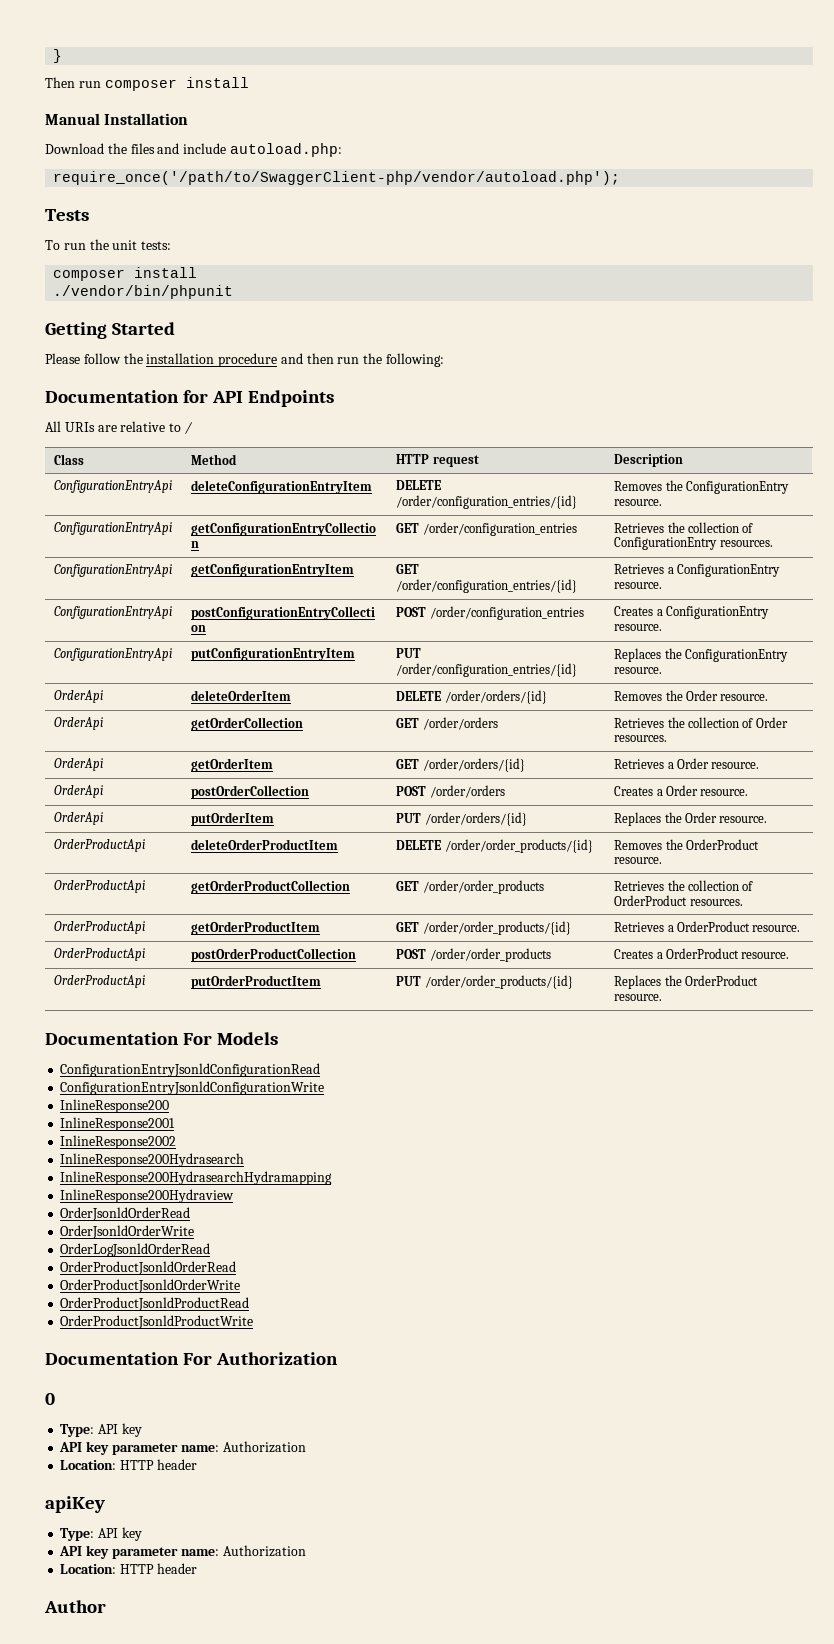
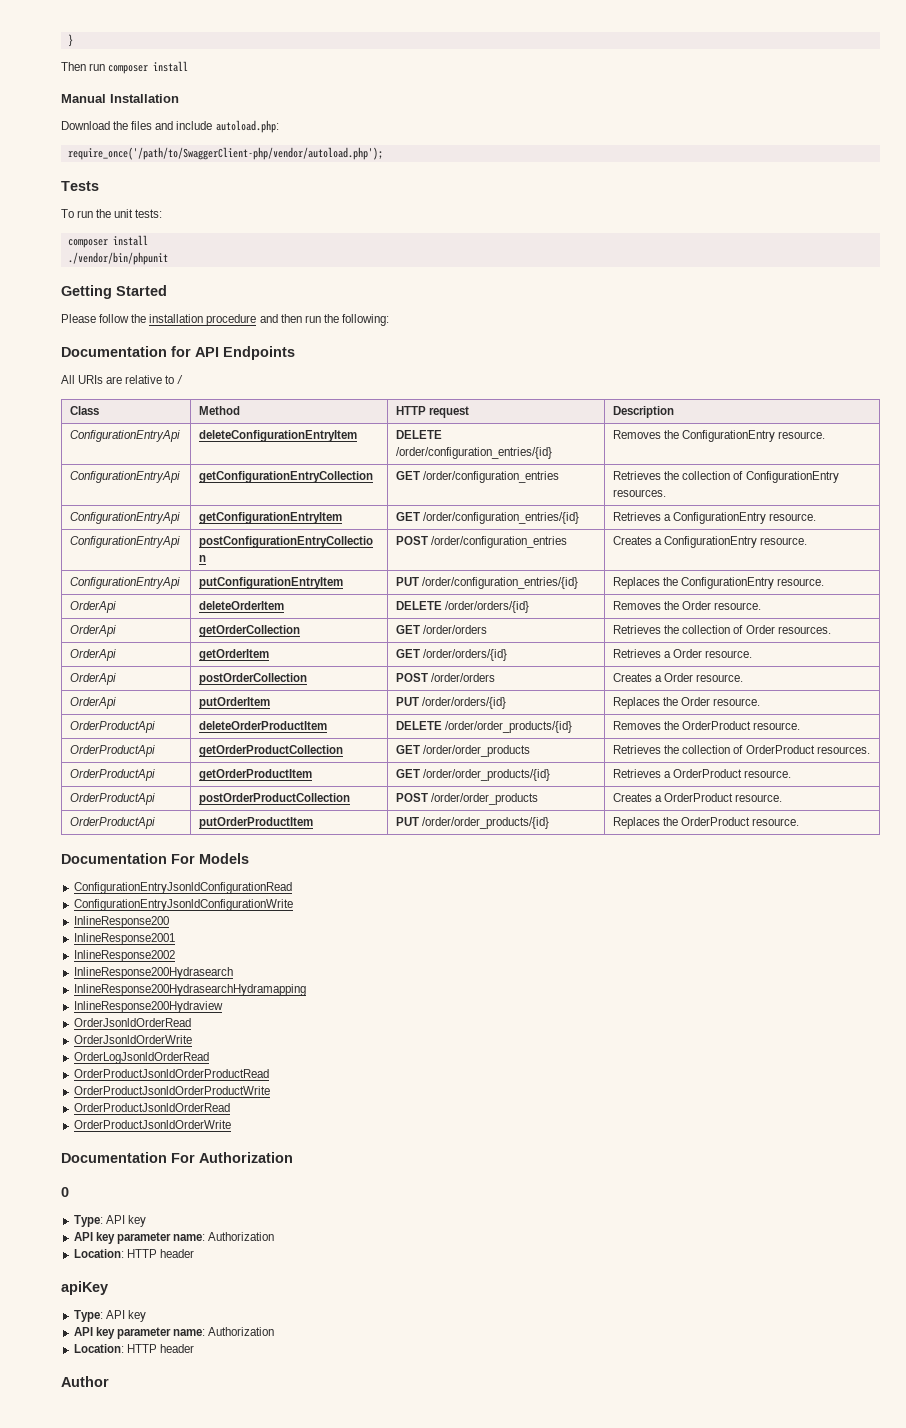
(211, 1250) none -> [73,1069,269,1078] [73,1086,270,1095] // OrderProductJsonldOrderProductRead // OrderProductJsonldOrderProductWrite
[60,1297,250,1311] [60,1315,254,1329] // OrderProductJsonldProductRead // OrderProductJsonldProductWrite -> (231, 1124) none

